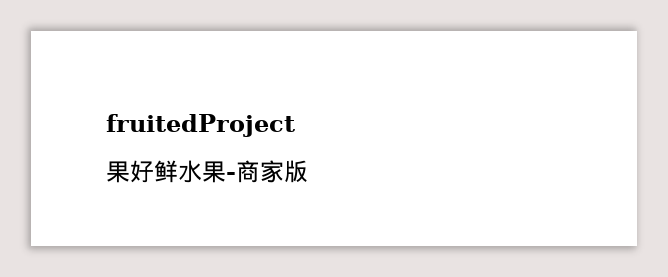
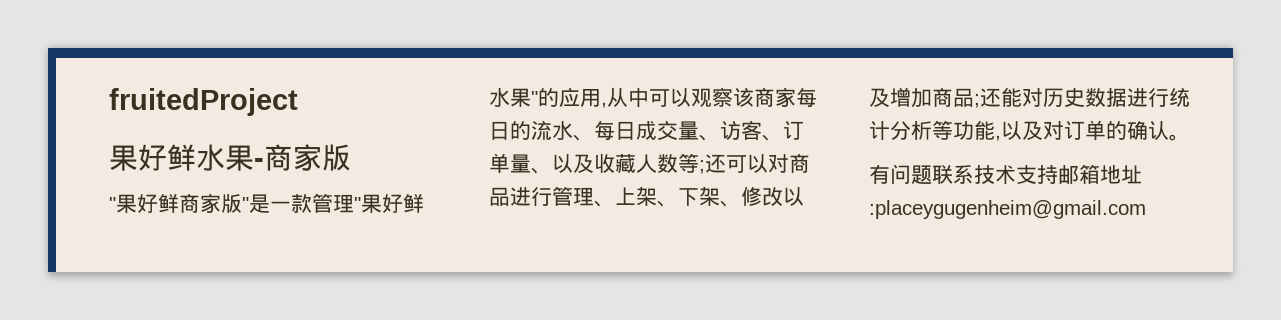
(308, 171) none -> [109,193,424,213] [489,87,817,108] [489,120,804,141] [489,153,810,174] [489,186,804,207] [869,87,1190,108] [869,120,1190,141] [869,164,1142,185] [869,200,1146,219] // "果好鲜商家版"是一款管理"果好鲜水果"的应用,从中可以观察该商家每日的流水、每日成交量、访客、订单量、以及收藏人数等;还可以对商品进行管理、上架、下架、修改以及增加商品;还能对历史数据进行统计分析等功能,以及对订单的确认。 // 有问题联系技术支持邮箱地址:placeygugenheim@gmail.com

